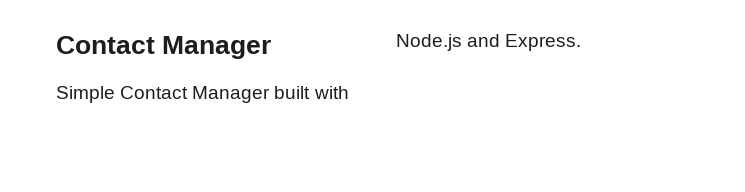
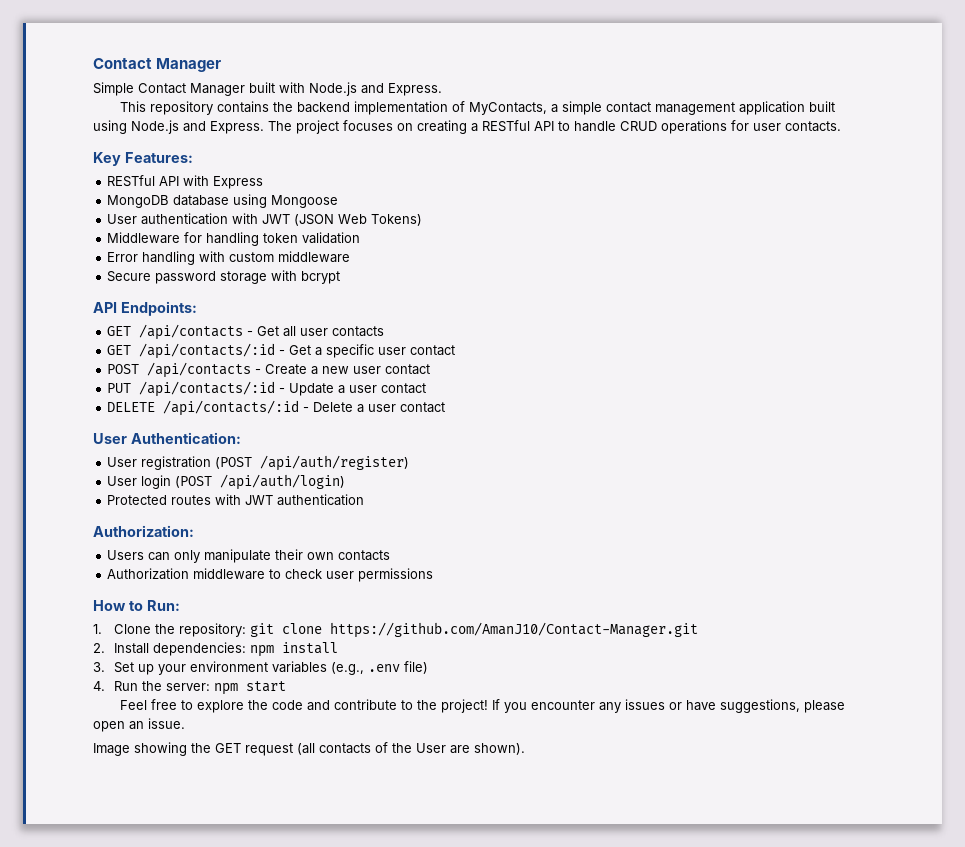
(582, 42) none -> [119,101,835,115] [93,120,841,134] [93,152,193,166] [107,175,264,189] [107,194,339,208] [107,213,423,226] [107,232,361,246] [107,251,351,265] [107,270,341,284] [93,301,197,316] [107,324,385,340] [107,343,456,359] [107,362,431,378] [107,381,427,397] [107,400,446,416] [93,432,241,444] [107,455,410,471] [107,474,346,490] [107,494,365,506] [93,525,194,537] [107,549,391,563] [107,568,434,582] [93,600,180,611] [93,622,698,638] [93,642,338,657] [93,661,428,675] [93,681,286,695] [119,699,845,713] [93,718,185,732] [93,742,525,756] // This repository contains the backend implementation of MyContacts, a simple contact management application built using Node.js and Express. The project focuses on creating a RESTful API to handle CRUD operations for user contacts. // Key Features: // RESTful API with Express // MongoDB database using Mongoose // User authentication with JWT (JSON Web Tokens) // Middleware for handling token validation // Error handling with custom middleware // Secure password storage with bcrypt // API Endpoints: // GET /api/contacts - Get all user contacts // GET /api/contacts/:id - Get a specific user contact // POST /api/contacts - Create a new user contact // PUT /api/contacts/:id - Update a user contact // DELETE /api/contacts/:id - Delete a user contact // User Authentication: // User registration (POST /api/auth/register) // User login (POST /api/auth/login) // Protected routes with JWT authentication // Authorization: // Users can only manipulate their own contacts // Authorization middleware to check user permissions // How to Run: // 1. Clone the repository: git clone https://github.com/AmanJ10/Contact-Manager.git // 2. Install dependencies: npm install // 3. Set up your environment variables (e.g., .env file) // 4. Run the server: npm start // Feel free to explore the code and contribute to the project! If you encounter any issues or have suggestions, please open an issue. // Image showing the GET request (all contacts of the User are shown).

